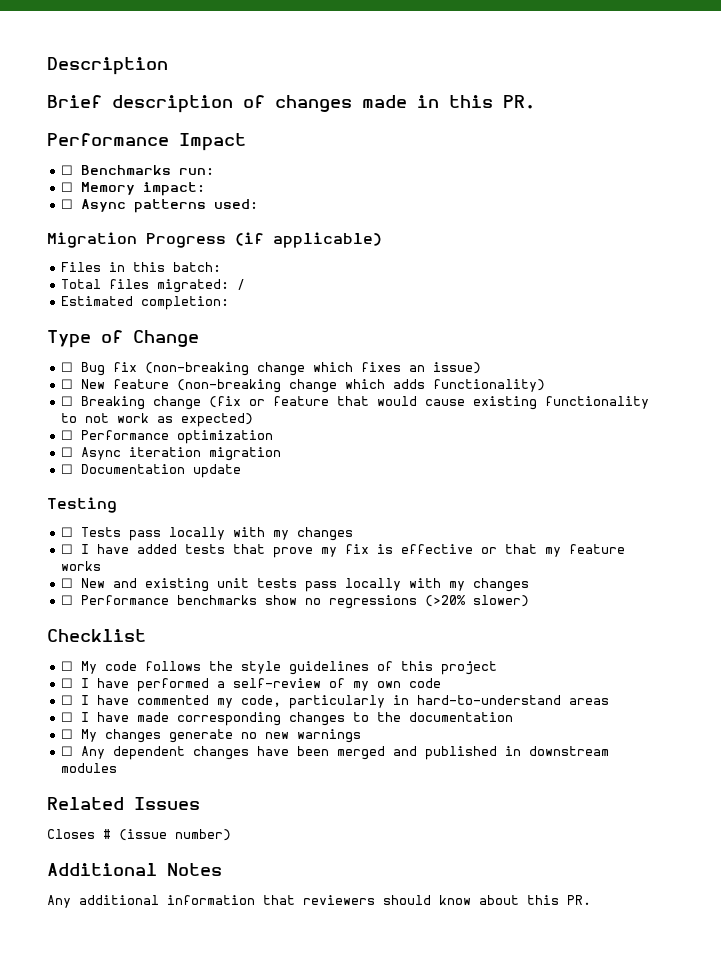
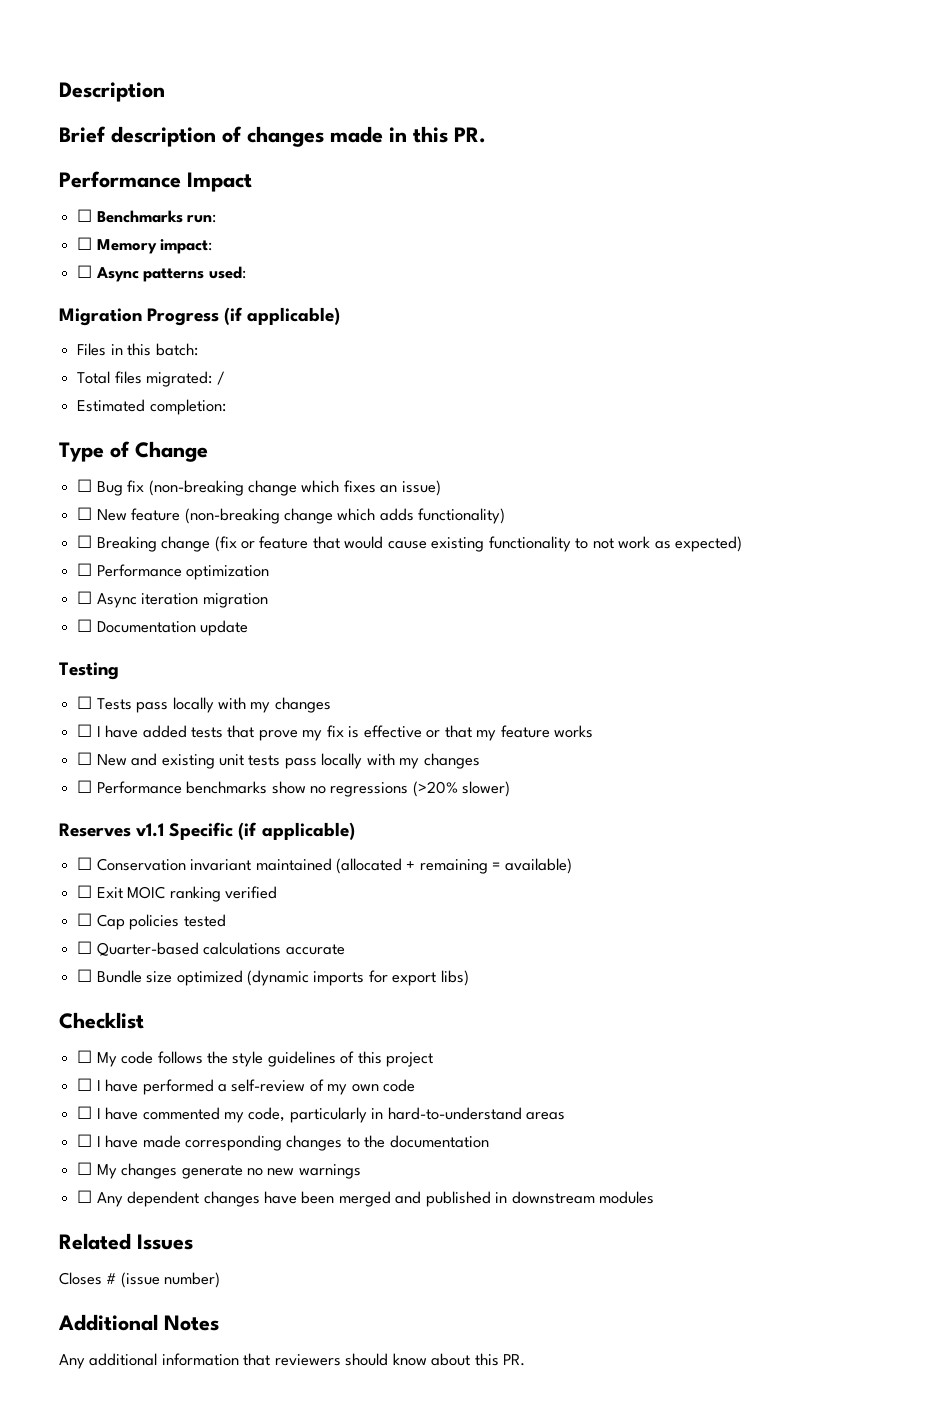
(530, 601) none -> [59,822,355,840] [77,857,572,874] [77,885,277,902] [77,913,226,930] [77,941,345,956] [77,969,469,986] // Reserves v1.1 Specific (if applicable) // ☐ Conservation invariant maintained (allocated + remaining = available) // ☐ Exit MOIC ranking verified // ☐ Cap policies tested // ☐ Quarter-based calculations accurate // ☐ Bundle size optimized (dynamic imports for export libs)

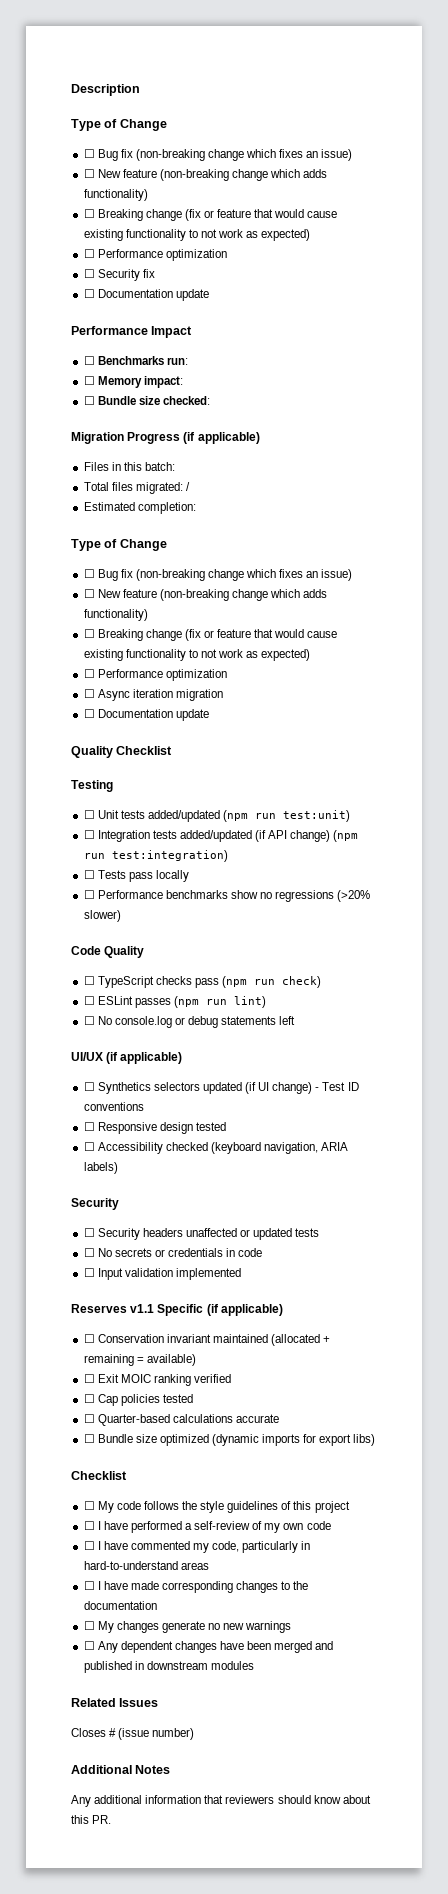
[59,126,486,147] Brief description of changes made in this PR. -> [71,119,167,131] [83,149,353,161] [83,169,328,181] [83,189,148,201] [83,209,338,221] [83,229,311,241] [83,249,227,261] [83,269,155,281] [83,289,209,301] Type of Change // ☐ Bug fix (non-breaking change which fixes an issue) // ☐ New feature (non-breaking change which adds functionality) // ☐ Breaking change (fix or feature that would cause existing functionality to not work as expected) // ☐ Performance optimization // ☐ Security fix // ☐ Documentation update
[95,266,246,282] Async patterns used: -> [97,396,210,405] Bundle size checked:
(249, 628) none -> [71,746,173,758] // Quality Checklist
[96,697,331,713] [77,724,593,741] [77,752,480,769] Tests pass locally with my changes // ☐ I have added tests that prove my fix is effective or that my feature works // ☐ New and existing unit tests pass locally with my changes -> [97,810,351,822] [83,830,359,842] [83,850,228,862] [83,870,189,882] Unit tests added/updated (npm run test:unit) // ☐ Integration tests added/updated (if API change) (npm run test:integration) // ☐ Tests pass locally
(511, 789) none -> [71,946,145,958] [83,976,322,988] [83,996,266,1008] [83,1016,296,1028] [71,1052,183,1064] [83,1082,359,1094] [83,1102,144,1111] [83,1122,226,1134] [83,1142,349,1154] [83,1162,118,1174] [71,1198,119,1210] [83,1228,320,1240] [83,1248,263,1257] [83,1268,241,1280] // Code Quality // ☐ TypeScript checks pass (npm run check) // ☐ ESLint passes (npm run lint) // ☐ No console.log or debug statements left // UI/UX (if applicable) // ☐ Synthetics selectors updated (if UI change) - Test ID conventions // ☐ Responsive design tested // ☐ Accessibility checked (keyboard navigation, ARIA labels) // Security // ☐ Security headers unaffected or updated tests // ☐ No secrets or credentials in code // ☐ Input validation implemented

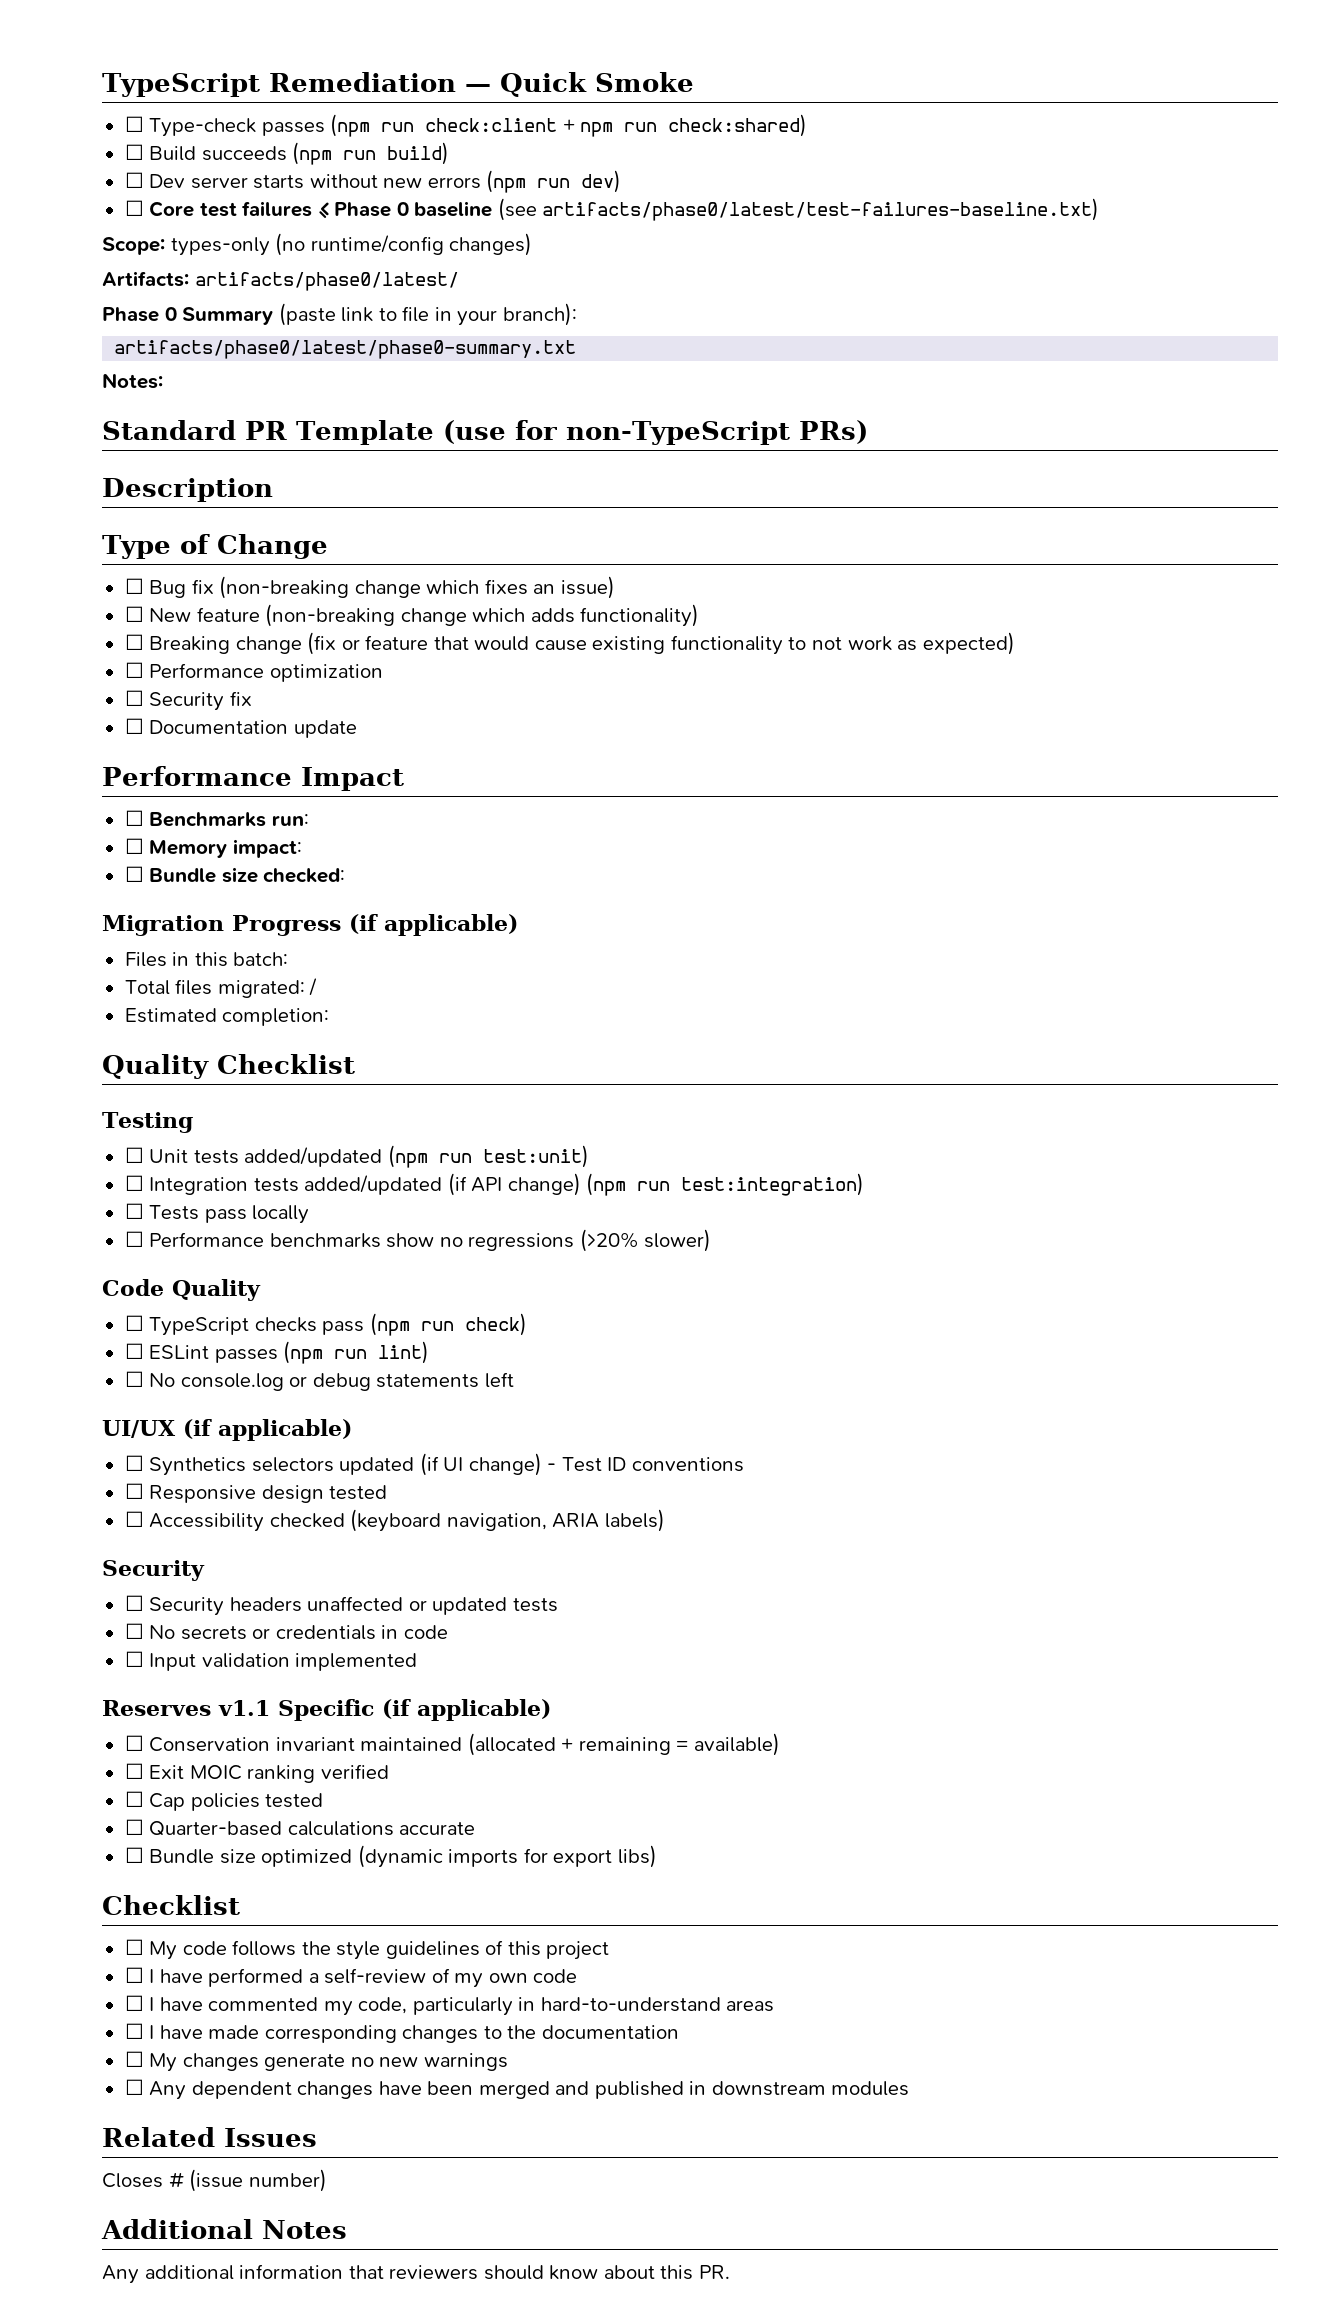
(71, 90) none -> [102,72,694,97] [124,114,808,137] [124,142,450,165] [124,170,622,193] [124,198,1100,221] [102,233,533,256] [102,271,459,291] [102,303,577,326] [114,340,577,359] [102,373,163,389] [102,420,868,445] TypeScript Remediation — Quick Smoke // ☐ Type-check passes (npm run check:client + npm run check:shared) // ☐ Build succeeds (npm run build) // ☐ Dev server starts without new errors (npm run dev) // ☐ Core test failures ≤ Phase 0 baseline (see artifacts/phase0/latest/test-failures-baseline.txt) // Scope: types-only (no runtime/config changes) // Artifacts: artifacts/phase0/latest/ // Phase 0 Summary (paste link to file in your branch): // artifacts/phase0/latest/phase0-summary.txt // Notes: // Standard PR Template (use for non-TypeScript PRs) //
[71,539,167,551] [83,569,353,581] [83,589,328,601] [83,609,148,621] [83,629,338,641] [83,649,311,661] [83,669,227,681] [83,689,223,701] [83,709,209,721] // Type of Change // ☐ Bug fix (non-breaking change which fixes an issue) // ☐ New feature (non-breaking change which adds functionality) // ☐ Breaking change (fix or feature that would cause existing functionality to not work as expected) // ☐ Performance optimization // ☐ Async iteration migration // ☐ Documentation update -> (330, 1017) none

